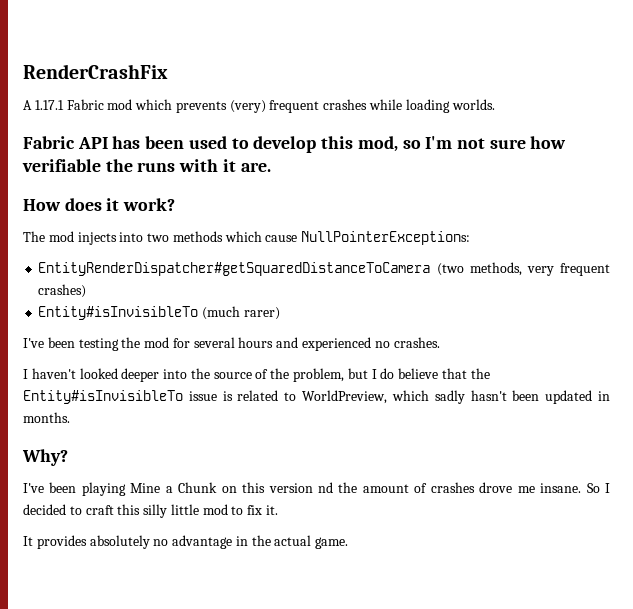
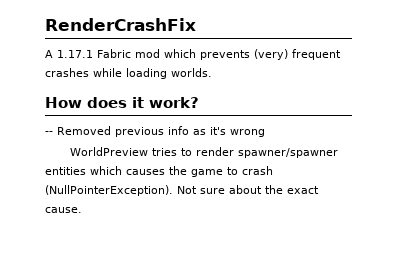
[23,136,567,153] [22,159,271,172] [23,198,176,211] [23,231,471,245] [38,262,610,276] [38,284,87,298] [38,306,280,320] [23,337,440,351] [23,368,490,382] [23,390,610,404] [23,412,70,423] [22,449,68,466] [23,482,611,496] [23,504,279,518] [23,535,349,549] Fabric API has been used to develop this mod, so I'm not sure how verifiable the runs with it are. // How does it work? // The mod injects into two methods which cause NullPointerExceptions: // EntityRenderDispatcher#getSquaredDistanceToCamera (two methods, very frequent crashes) // Entity#isInvisibleTo (much rarer) // I've been testing the mod for several hours and experienced no crashes. // I haven't looked deeper into the source of the problem, but I do believe that the Entity#isInvisibleTo issue is related to WorldPreview, which sadly hasn't been updated in months. // Why? // I've been playing Mine a Chunk on this version nd the amount of crashes drove me insane. So I decided to craft this silly little mod to fix it. // It provides absolutely no advantage in the actual game. -> [45,97,199,108] [45,126,265,137] [69,147,338,158] [45,166,273,177] [45,185,319,196] [45,207,82,213] How does it work? // -- Removed previous info as it's wrong // WorldPreview tries to render spawner/spawner entities which causes the game to crash (NullPointerException). Not sure about the exact cause.

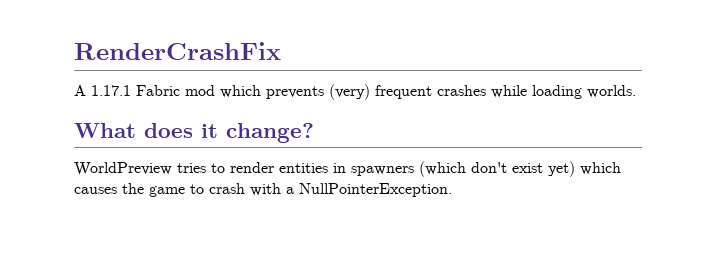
[45,97,82,108] How -> [74,123,136,138] What
[149,97,199,108] [45,126,265,137] [69,147,338,158] [45,167,86,175] work? // -- Removed previous info as it's wrong // WorldPreview tries to render spawner/spawner entities -> [226,123,314,143] [74,161,575,177] change? // WorldPreview tries to render entities in spawners (which don't exist yet)
[45,185,319,196] [45,207,82,213] (NullPointerException). Not sure about the exact cause. -> [250,183,452,197] with a NullPointerException.

